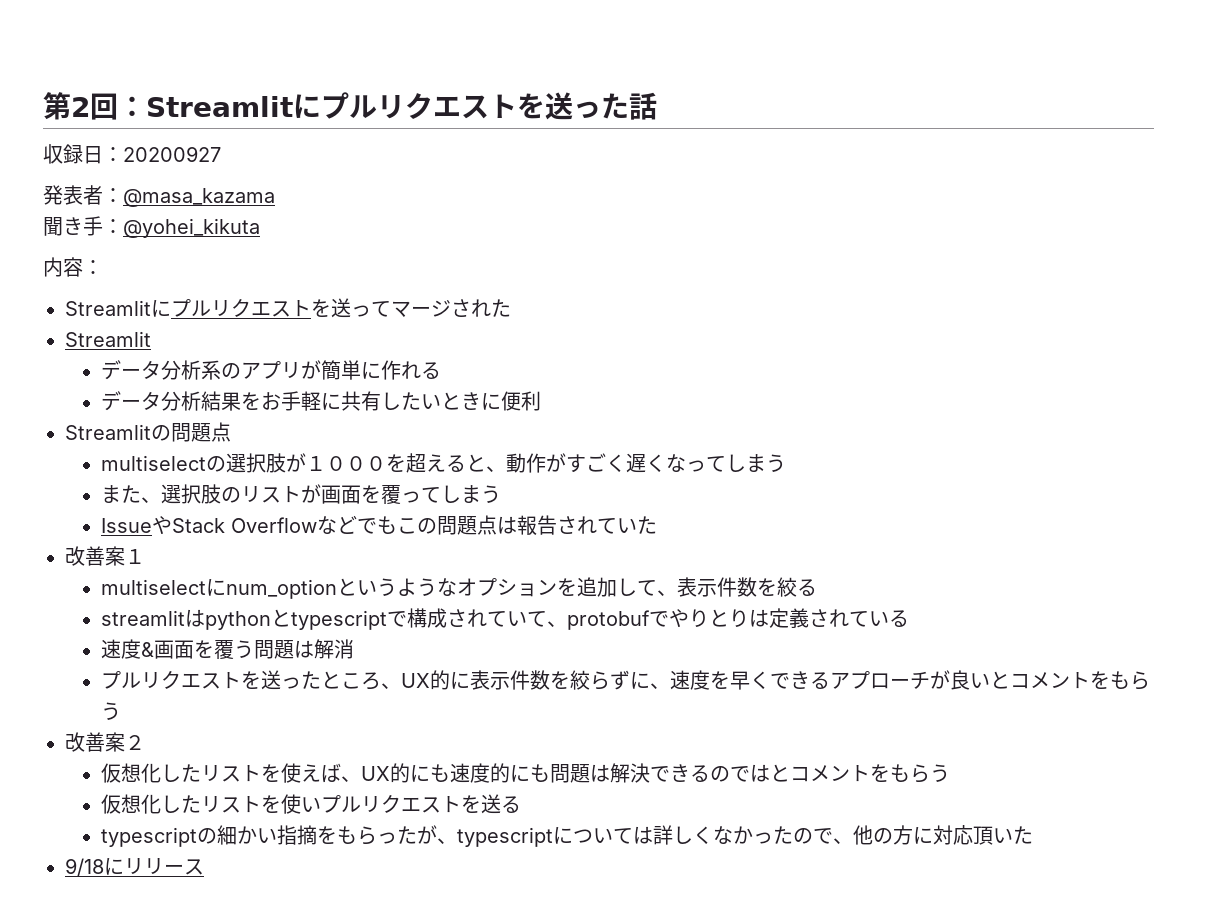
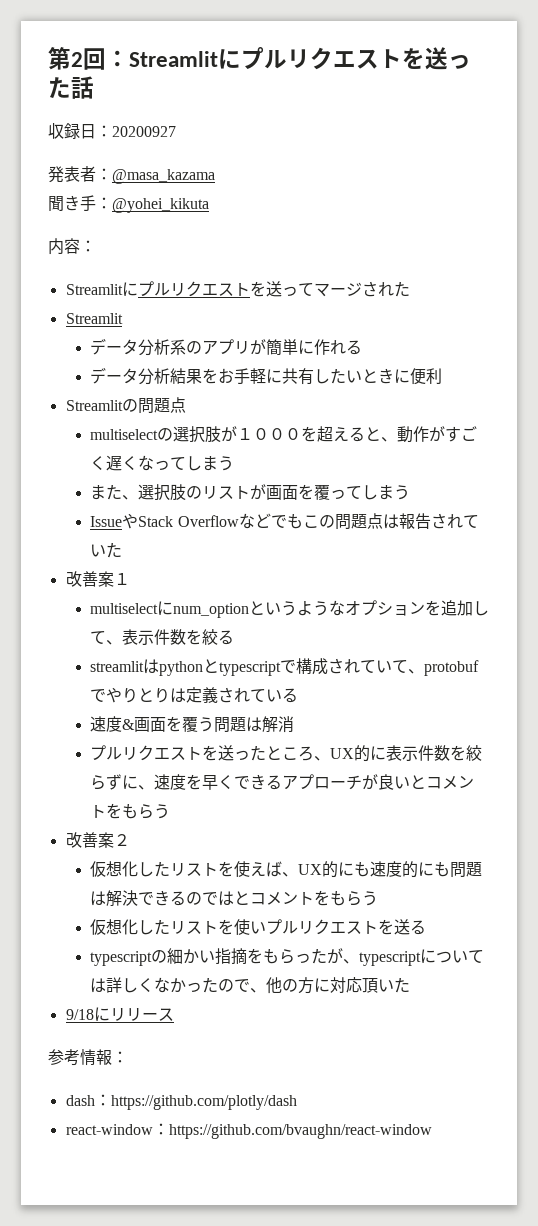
(204, 867) none -> [48,1049,128,1066] [65,1094,297,1110] [65,1123,432,1139] // 参考情報： // dash：https://github.com/plotly/dash // react-window：https://github.com/bvaughn/react-window

